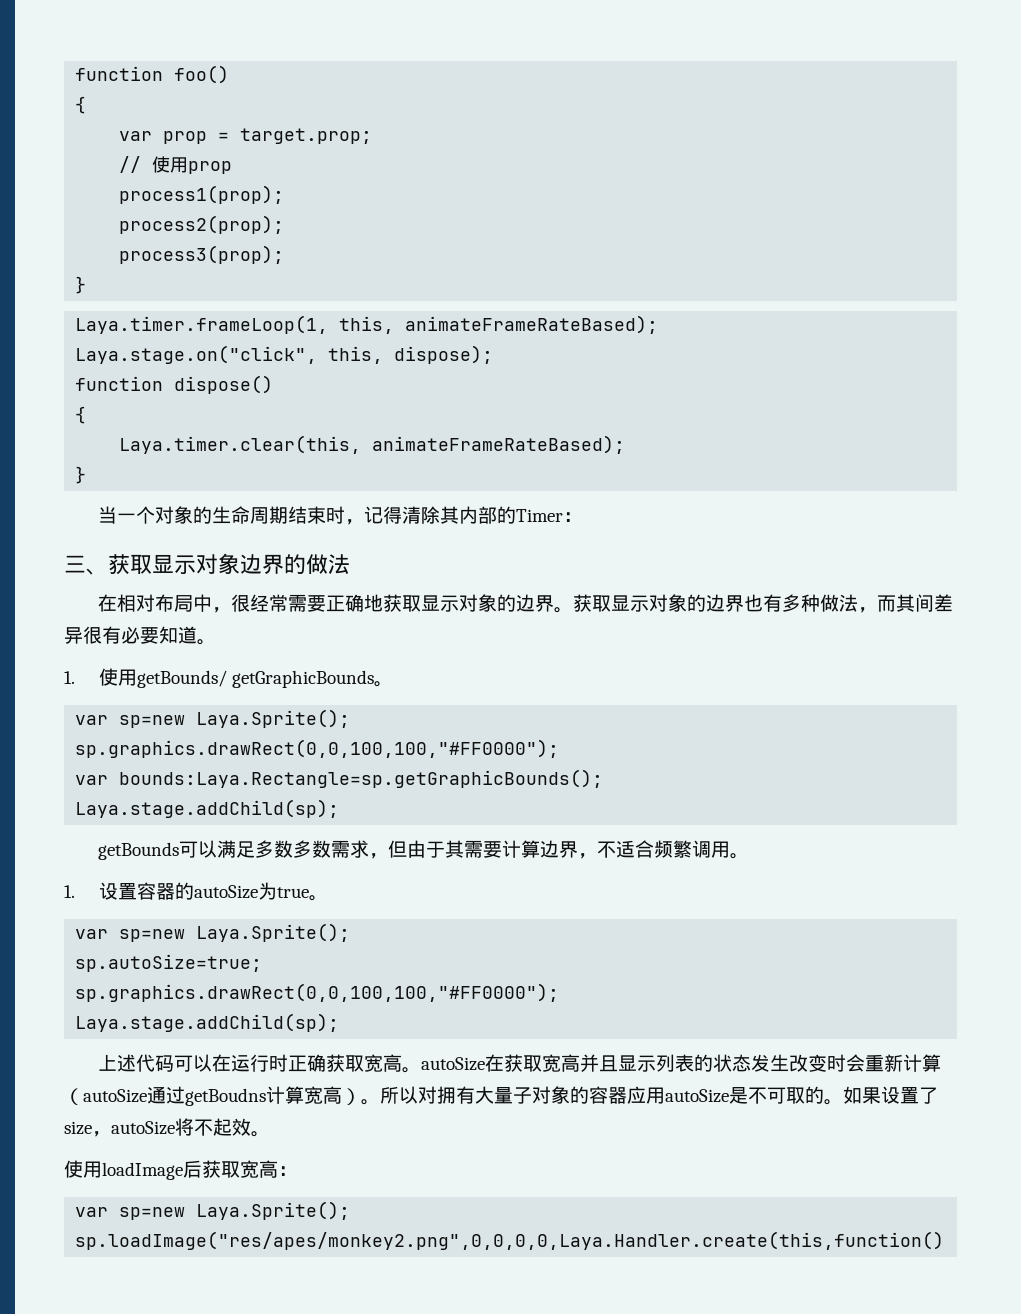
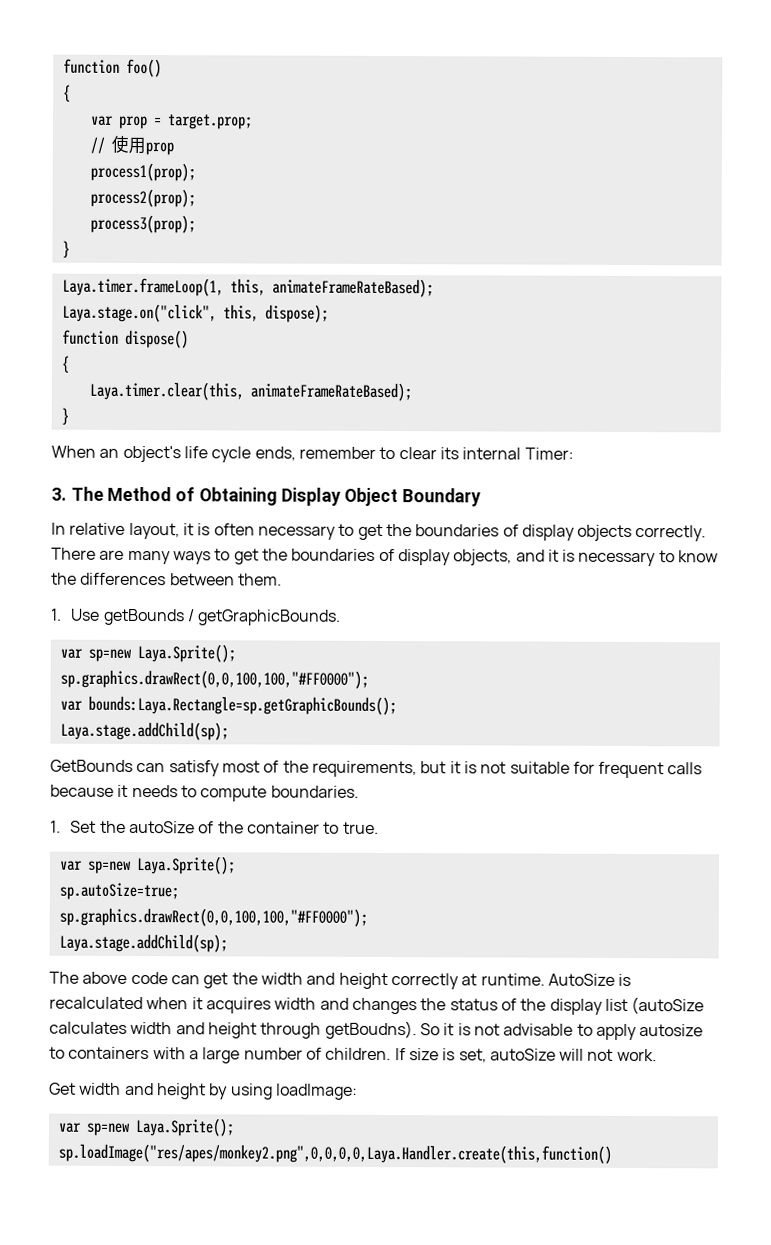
[98,506,583,525] [64,553,350,575] [98,594,954,613] [64,626,216,645] [64,668,394,688] 当一个对象的生命周期结束时，记得清除其内部的Timer： // 三、获取显示对象边界的做法 // 在相对布局中，很经常需要正确地获取显示对象的边界。获取显示对象的边界也有多种做法，而其间差异很有必要知道。 // 1.使用getBounds/ getGraphicBounds。 -> [51,445,574,463] [51,486,482,507] [51,522,707,542] [51,547,719,567] [51,572,282,586] [51,608,342,626] When an object's life cycle ends, remember to clear its internal Timer: // 3. The Method of Obtaining Display Object Boundary // In relative layout, it is often necessary to get the boundaries of display objects correctly. There are many ways to get the boundaries of display objects, and it is necessary to know the differences between them. // 1. Use getBounds / getGraphicBounds.
[98,840,750,860] [64,882,329,901] getBounds可以满足多数多数需求，但由于其需要计算边界，不适合频繁调用。 // 1.设置容器的autoSize为true。 -> [50,759,703,779] [50,784,359,802] [50,820,379,834] GetBounds can satisfy most of the requirements, but it is not suitable for frequent calls because it needs to compute boundaries. // 1. Set the autoSize of the container to true.
[98,1054,942,1073] [64,1086,938,1106] [64,1118,270,1137] [64,1160,297,1180] 上述代码可以在运行时正确获取宽高。autoSize在获取宽高并且显示列表的状态发生改变时会重新计算（autoSize通过getBoudns计算宽高）。所以对拥有大量子对象的容器应用autoSize是不可取的。如果设置了size，autoSize将不起效。 // 使用loadImage后获取宽高： -> [49,971,632,990] [49,996,705,1015] [49,1020,704,1041] [49,1046,657,1064] [49,1082,358,1100] The above code can get the width and height correctly at runtime. AutoSize is recalculated when it acquires width and changes the status of the display list (autoSize calculates width and height through getBoudns). So it is not advisable to apply autosize to containers with a large number of children. If size is set, autoSize will not work. // Get width and height by using loadImage:

